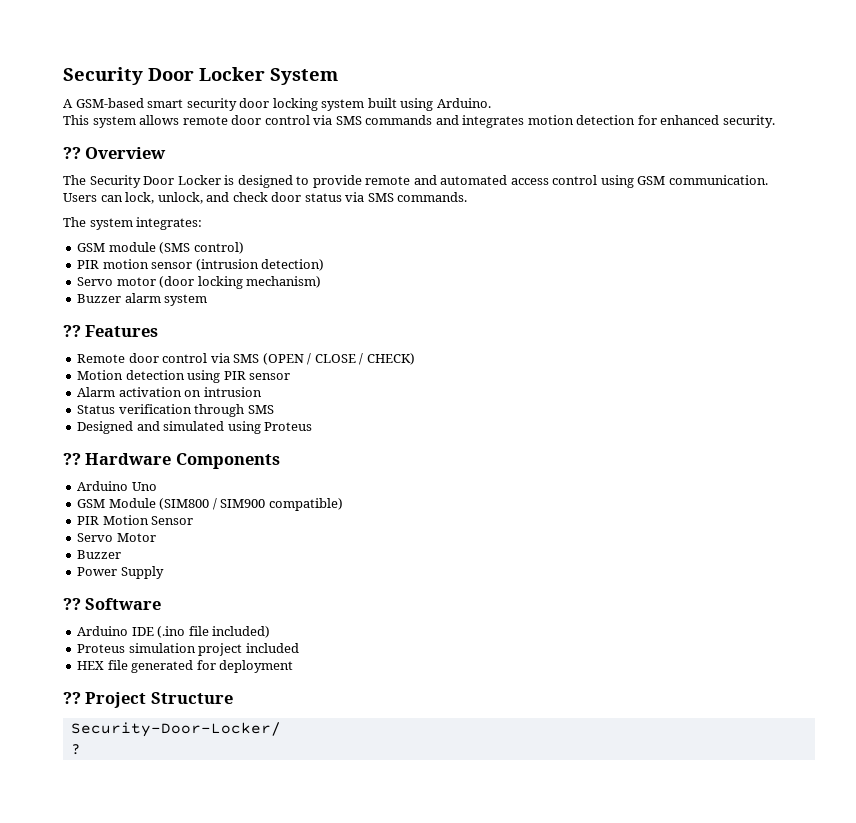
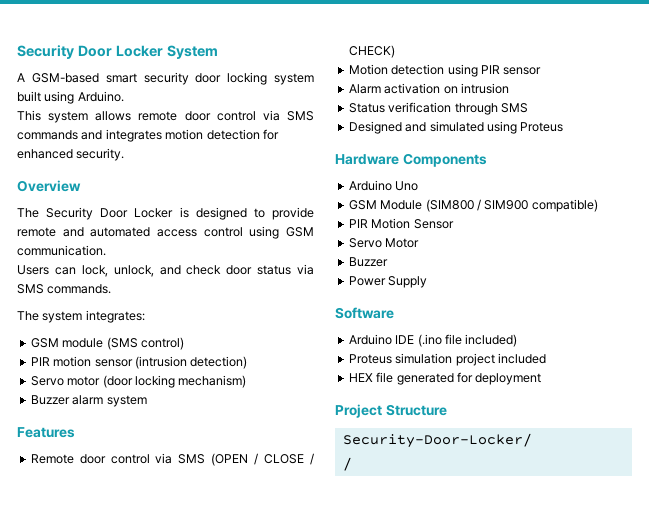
[63,147,81,159] ?? -> (125, 154) none
[63,325,81,337] ?? -> (147, 401) none
[63,453,81,465] ?? -> (564, 127) none
[63,598,81,610] ?? -> (428, 282) none
[63,692,81,704] ?? -> (542, 379) none
[70,744,81,755] ? -> [342,457,352,471] /

